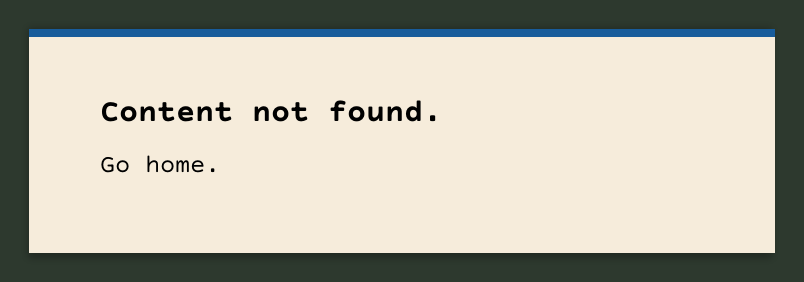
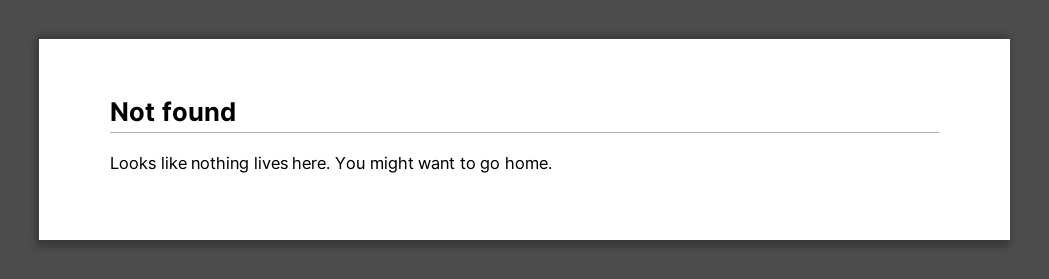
[100,100,442,122] [100,156,130,173] Content not found. // Go -> [110,101,237,122] [110,156,501,173] Not found // Looks like nothing lives here. You might want to go

